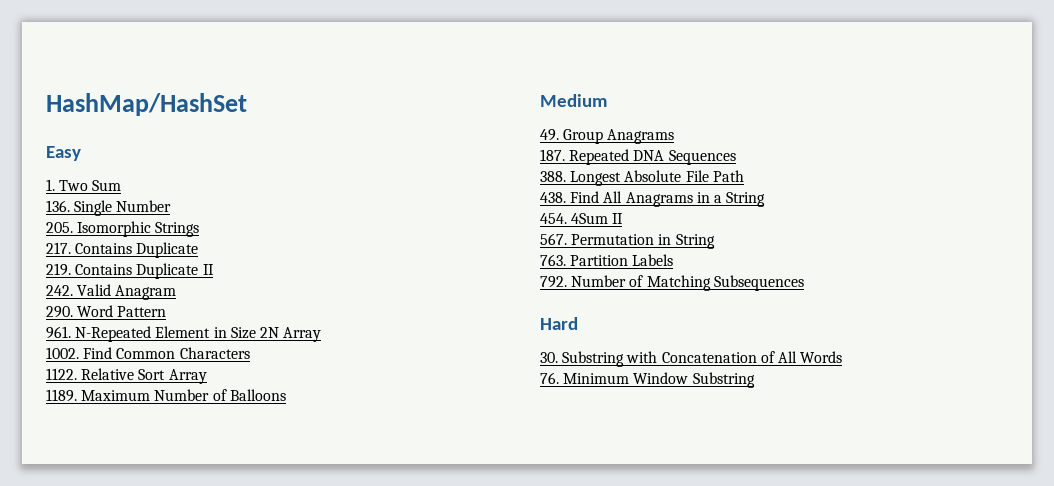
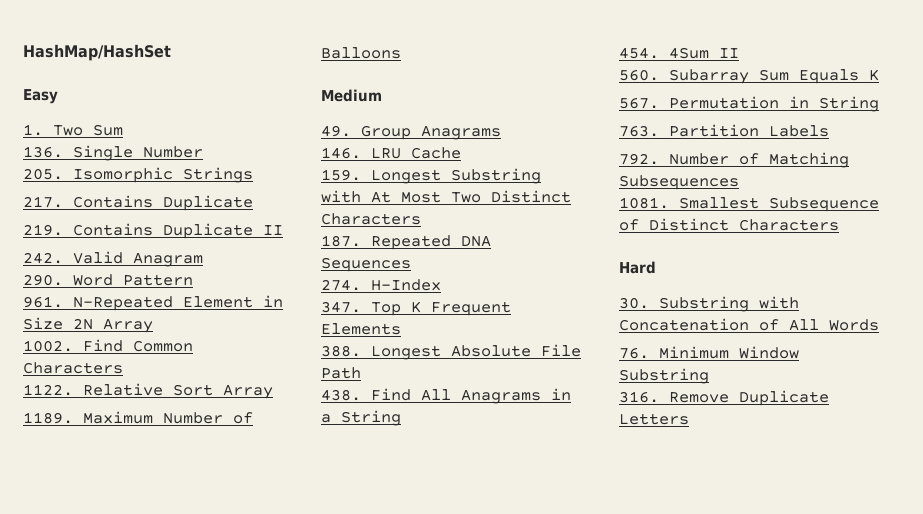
[540,149,736,165] 187. Repeated DNA Sequences -> [321,147,461,159] [321,168,541,184] [321,190,571,203] [321,213,421,225] [321,235,491,250] [321,257,411,272] [321,279,441,291] [321,301,511,316] [321,323,401,335] 146. LRU Cache // 159. Longest Substring with At Most Two Distinct Characters // 187. Repeated DNA Sequences // 274. H-Index // 347. Top K Frequent Elements
(624, 218) none -> [619,69,879,84] // 560. Subarray Sum Equals K
(804, 283) none -> [619,197,879,212] [619,218,839,231] // 1081. Smallest Subsequence of Distinct Characters
(755, 380) none -> [619,390,829,406] [619,413,689,425] // 316. Remove Duplicate Letters

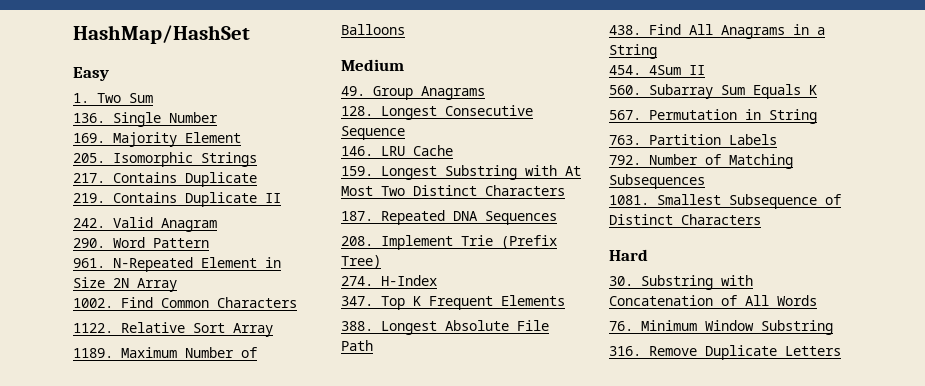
(203, 152) none -> [73,132,241,147] // 169. Majority Element
(501, 132) none -> [341,105,533,120] [341,126,405,140] // 128. Longest Consecutive Sequence
(411, 264) none -> [341,235,557,250] [341,255,381,268] // 208. Implement Trie (Prefix Tree)

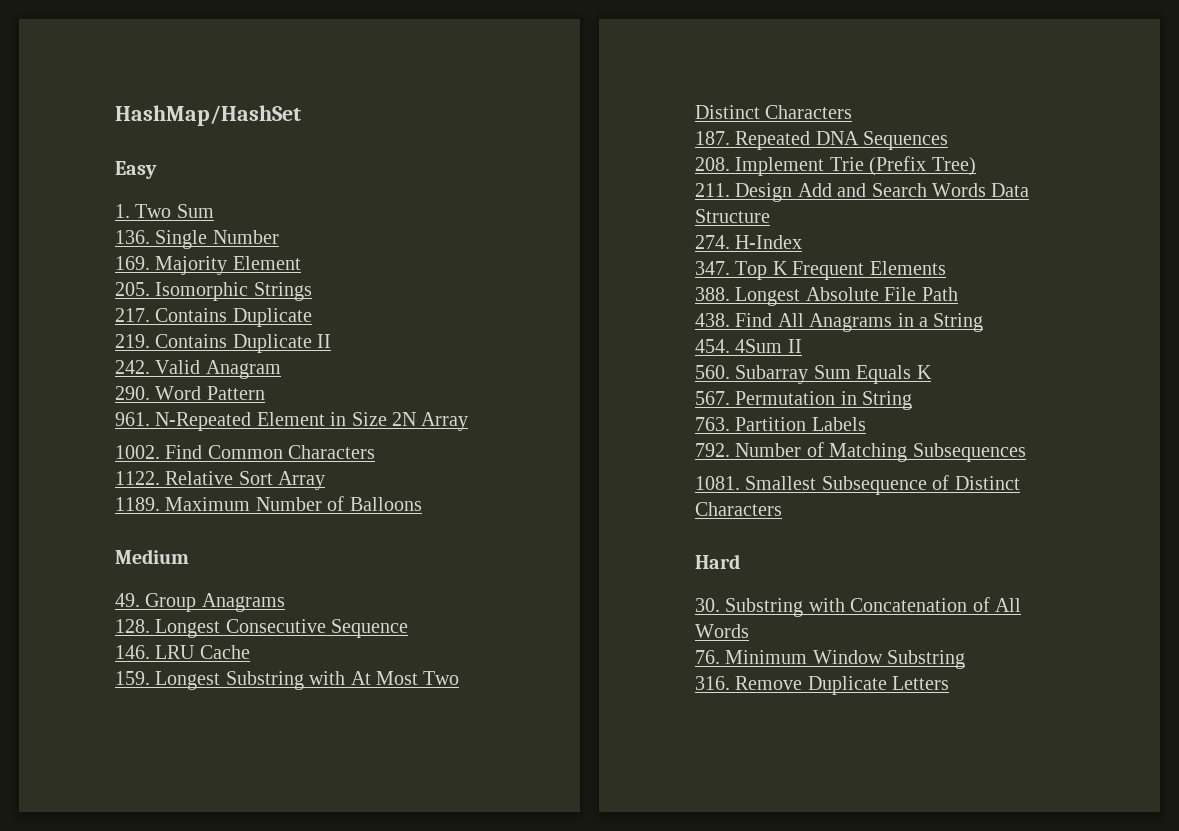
(381, 261) none -> [695,183,1030,202] [695,209,770,223] // 211. Design Add and Search Words Data Structure

